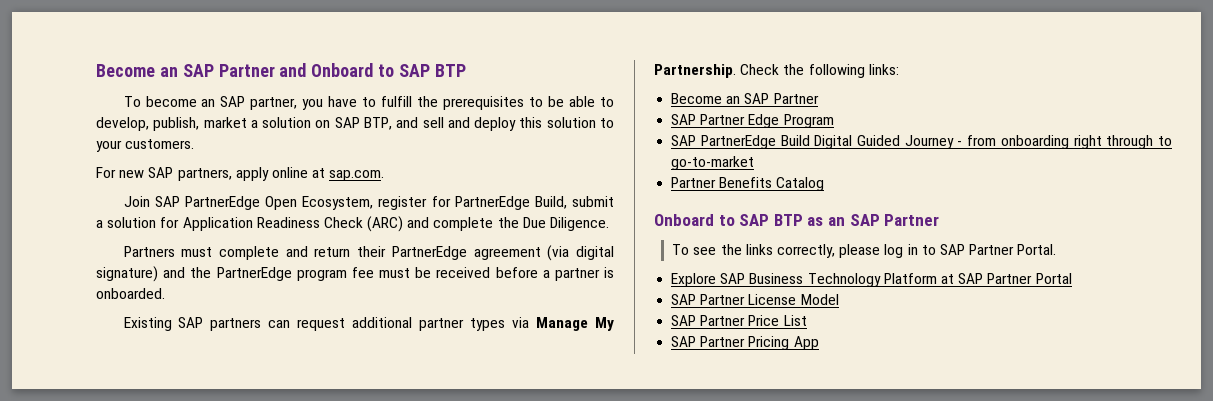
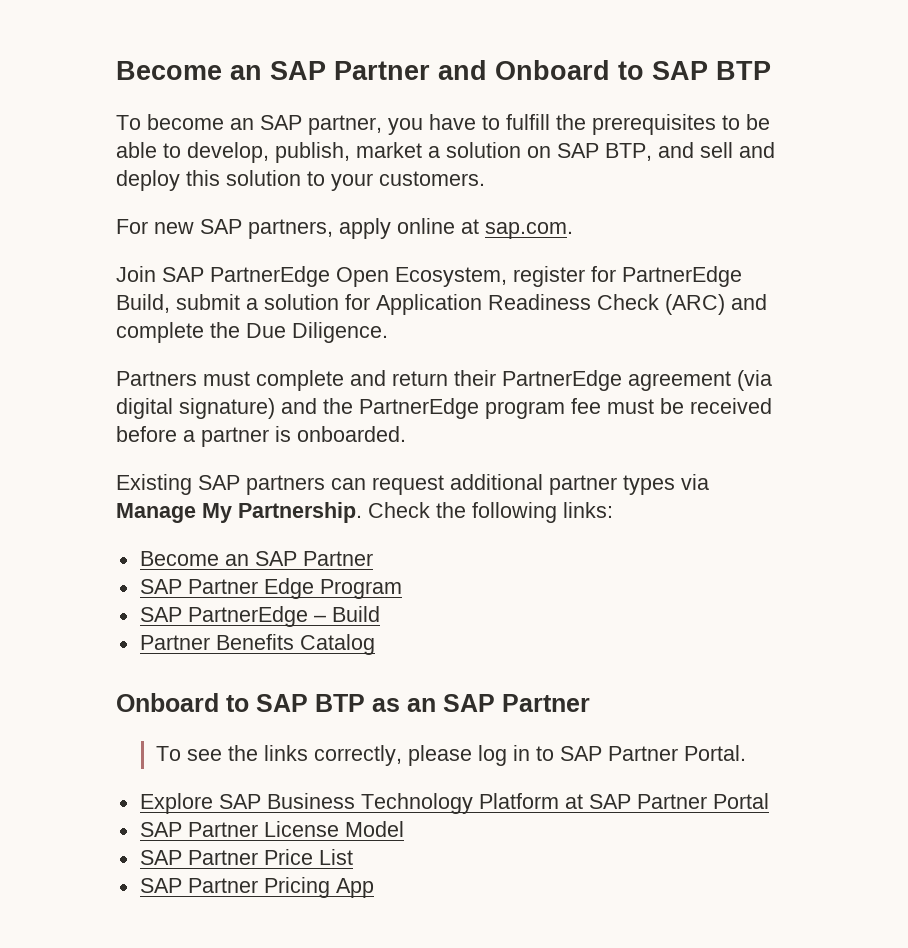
(776, 142) none -> [313,615,326,622] –
[814,135,1172,149] [671,156,755,170] Digital Guided Journey - from onboarding right through to go-to-market -> (380, 614) none

